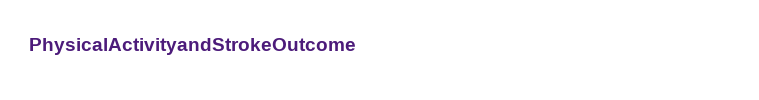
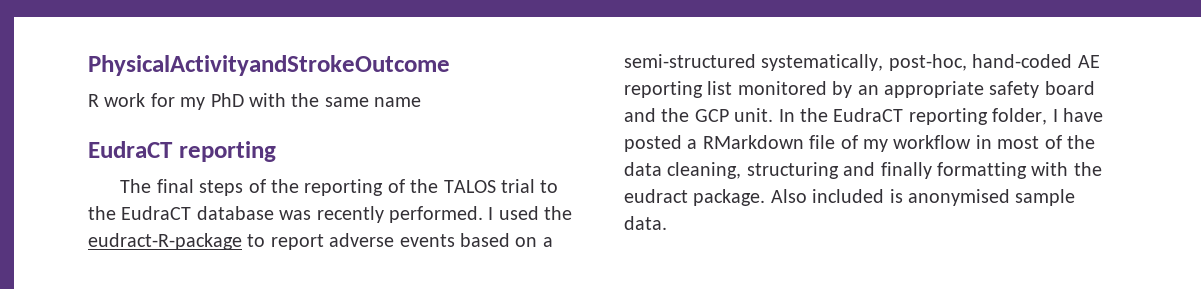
(356, 46) none -> [88,93,422,110] [88,141,276,162] [120,179,559,196] [88,206,573,223] [88,233,553,250] [624,54,1100,71] [624,81,1095,98] [624,108,1103,125] [624,135,1095,152] [624,162,1102,179] [624,189,1076,206] [624,216,667,230] // R work for my PhD with the same name // EudraCT reporting // The final steps of the reporting of the TALOS trial to the EudraCT database was recently performed. I used the eudract-R-package to report adverse events based on a semi-structured systematically, post-hoc, hand-coded AE reporting list monitored by an appropriate safety board and the GCP unit. In the EudraCT reporting folder, I have posted a RMarkdown file of my workflow in most of the data cleaning, structuring and finally formatting with the eudract package. Also included is anonymised sample data.

